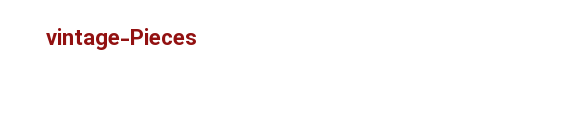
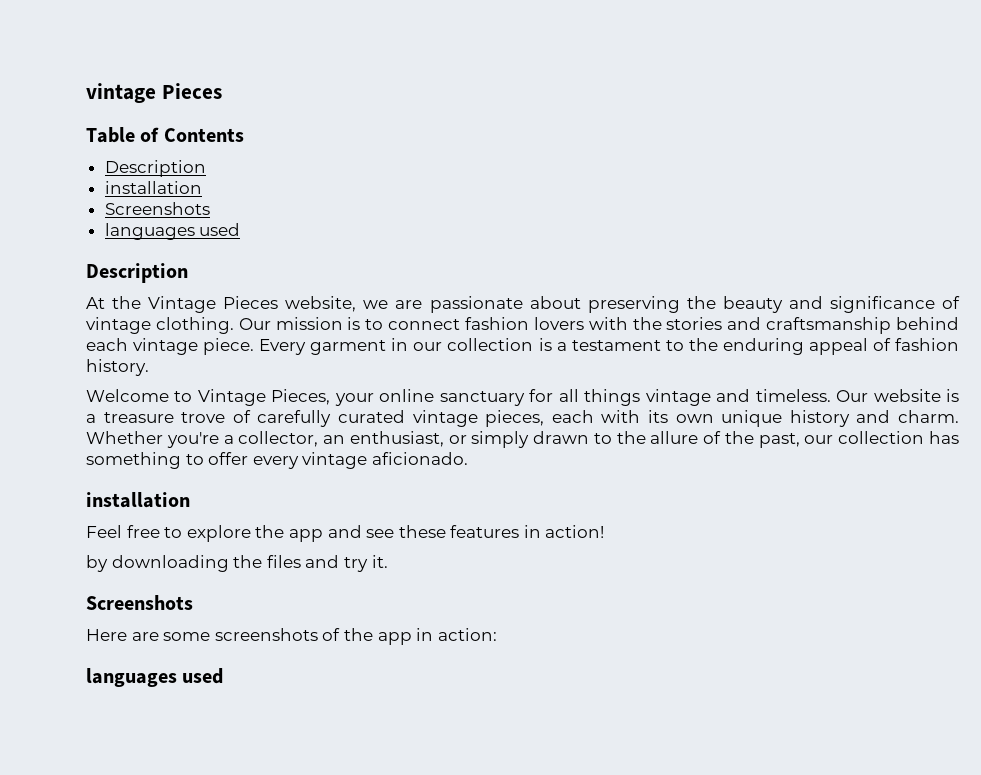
[46,28,197,50] vintage-Pieces -> [86,83,222,103] [86,127,244,143] [104,160,206,177] [104,181,202,194] [104,202,210,215] [104,223,241,240] [86,263,188,283] [86,296,960,313] [86,317,959,334] [86,338,959,355] [86,359,149,376] [86,389,959,406] [86,410,960,427] [86,431,959,448] [86,452,468,469] [86,492,190,508] [86,525,605,542] [86,555,388,572] [86,595,193,610] [86,628,497,645] [86,668,224,687] vintage Pieces // Table of Contents // Description // installation // Screenshots // languages used // Description // At the Vintage Pieces website, we are passionate about preserving the beauty and significance of vintage clothing. Our mission is to connect fashion lovers with the stories and craftsmanship behind each vintage piece. Every garment in our collection is a testament to the enduring appeal of fashion history. // Welcome to Vintage Pieces, your online sanctuary for all things vintage and timeless. Our website is a treasure trove of carefully curated vintage pieces, each with its own unique history and charm. Whether you're a collector, an enthusiast, or simply drawn to the allure of the past, our collection has something to offer every vintage aficionado. // installation // Feel free to explore the app and see these features in action! // by downloading the files and try it. // Screenshots // Here are some screenshots of the app in action: // languages used

